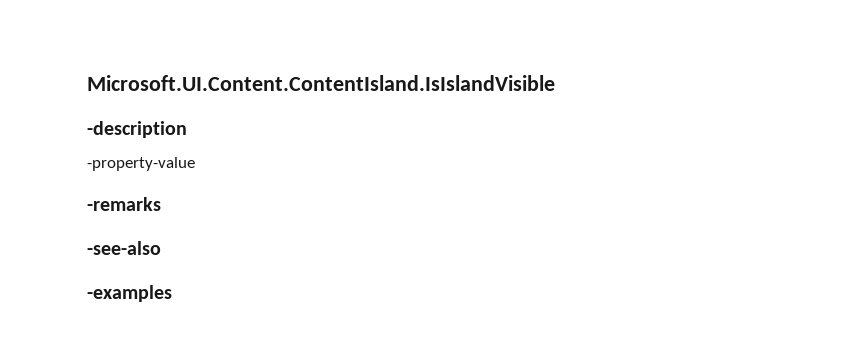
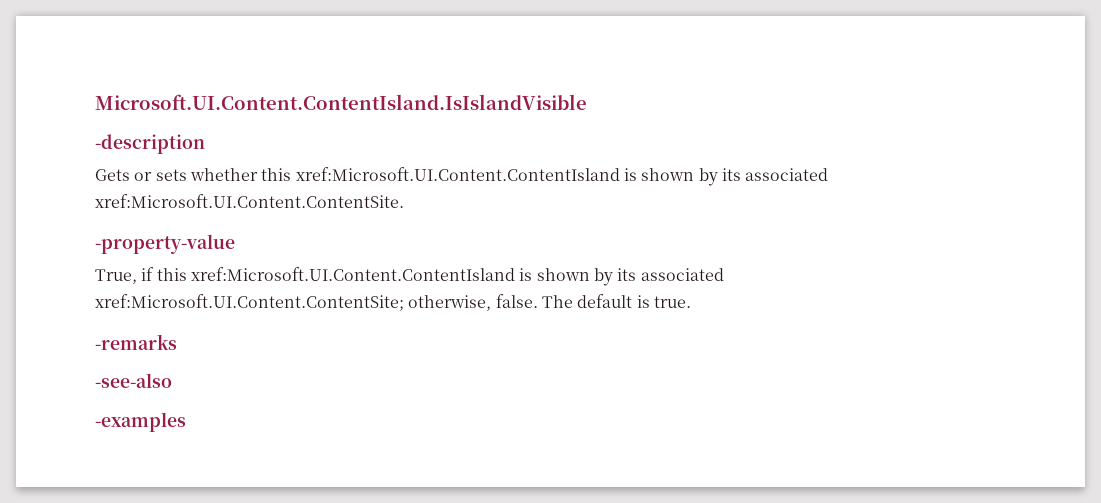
[87,157,195,171] -property-value -> [95,167,829,186] [95,194,404,208] [95,234,235,254] [95,267,724,286] [95,294,691,311] Gets or sets whether this xref:Microsoft.UI.Content.ContentIsland is shown by its associated xref:Microsoft.UI.Content.ContentSite. // -property-value // True, if this xref:Microsoft.UI.Content.ContentIsland is shown by its associated xref:Microsoft.UI.Content.ContentSite; otherwise, false. The default is true.

